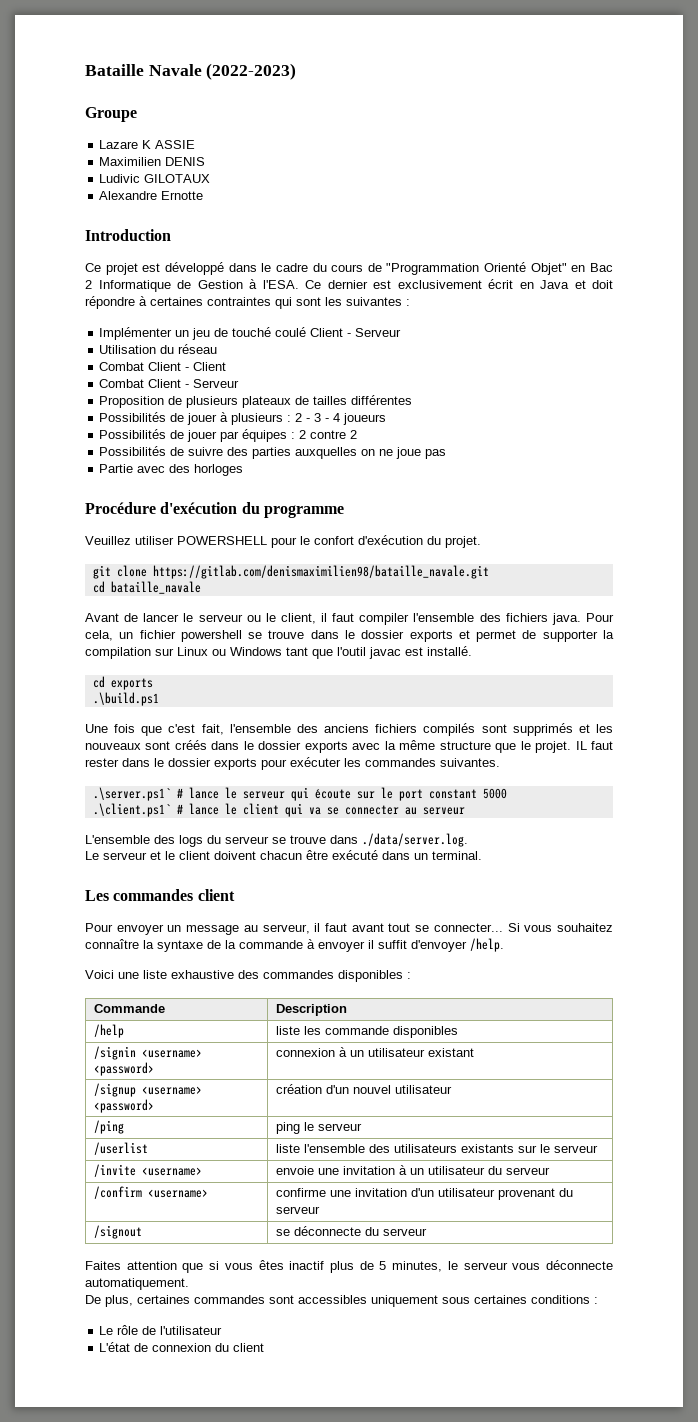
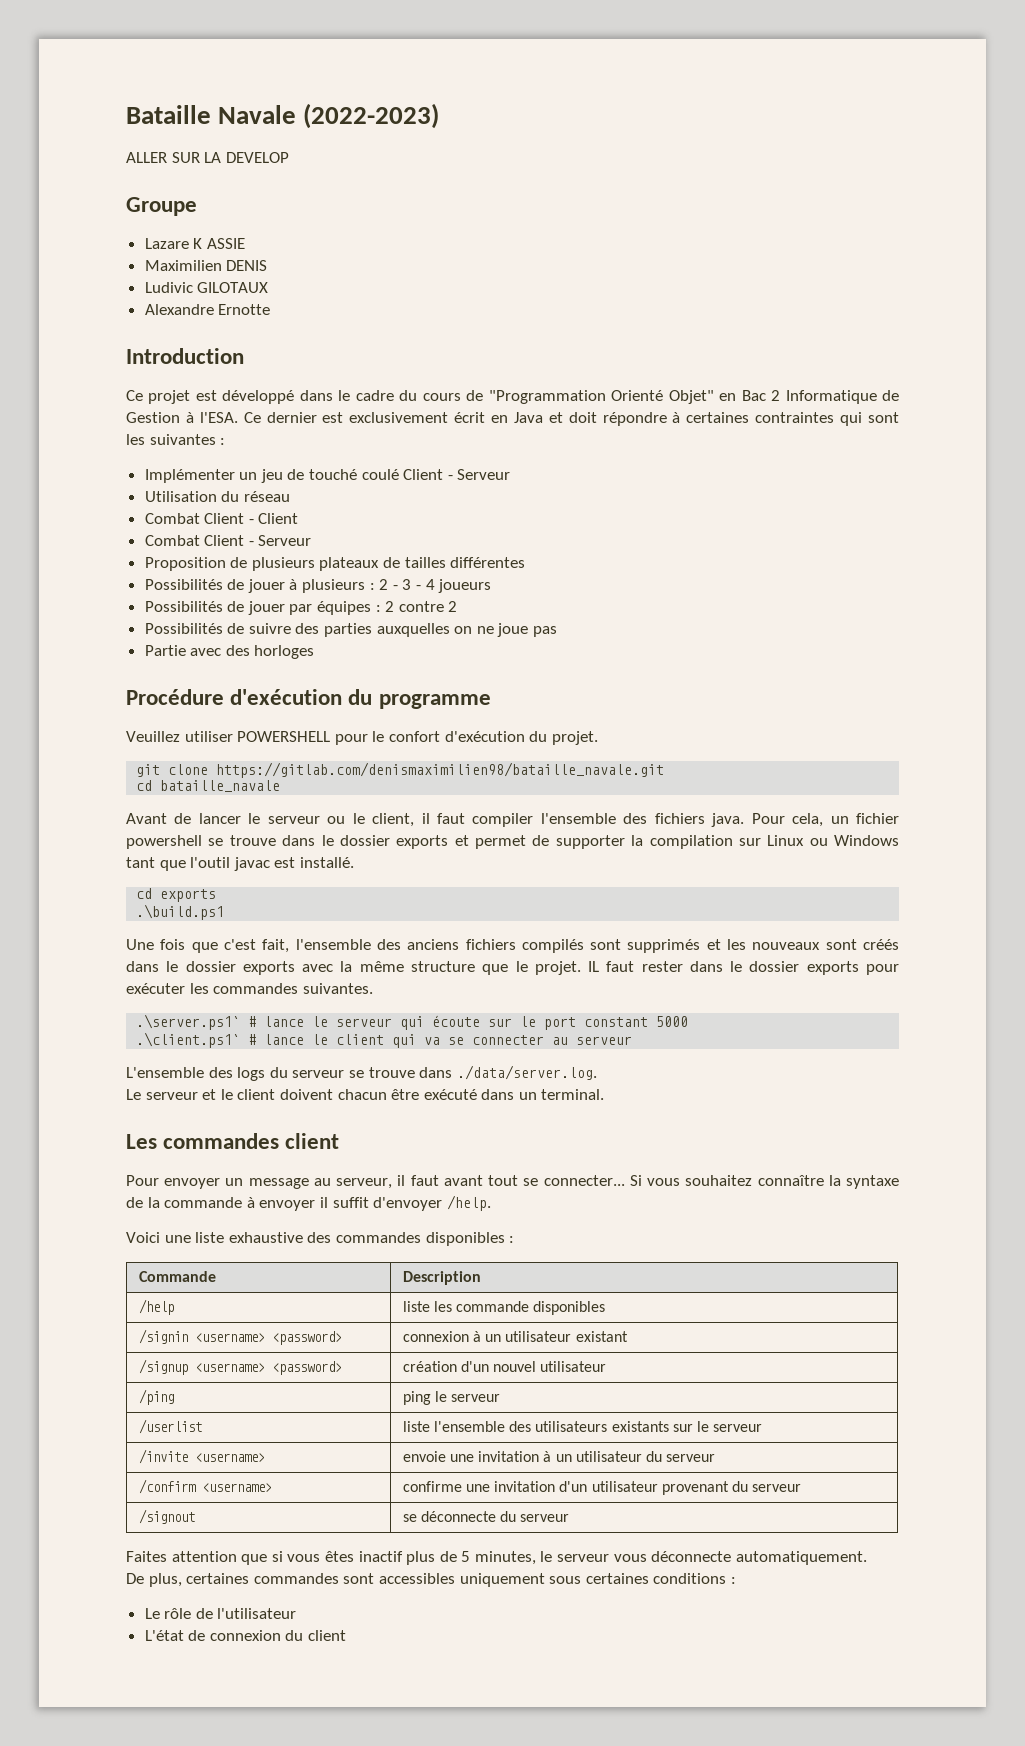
(297, 71) none -> [126,152,289,163] // ALLER SUR LA DEVELOP

